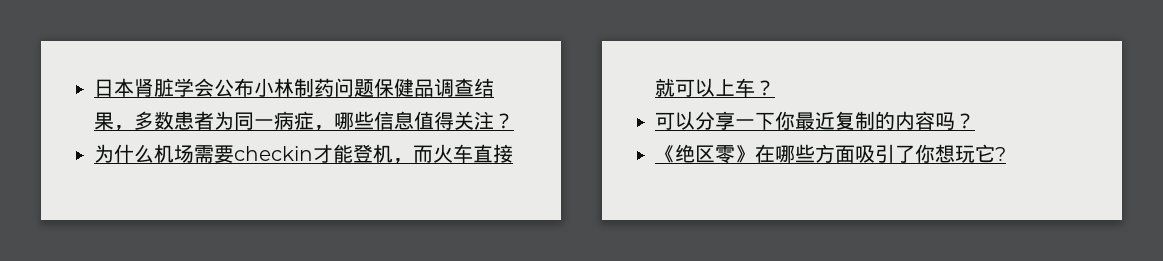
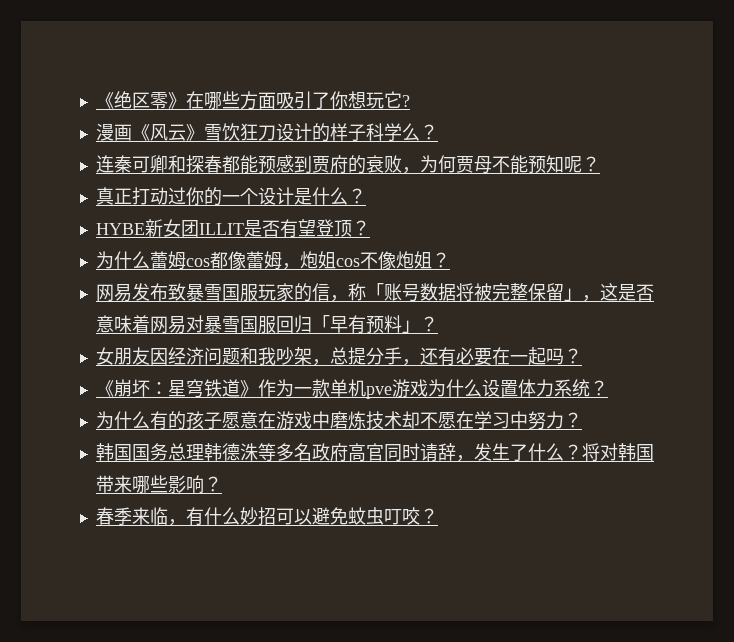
[94,78,494,97] [94,111,514,131] [94,144,513,164] [655,78,775,98] [655,111,975,130] 日本肾脏学会公布小林制药问题保健品调查结果，多数患者为同一病症，哪些信息值得关注？ // 为什么机场需要checkin才能登机，而火车直接就可以上车？ // 可以分享一下你最近复制的内容吗？ // -> (95, 100) none
(1006, 154) none -> [95,123,438,142] [95,155,600,174] [95,187,366,206] [95,219,370,238] [95,251,450,270] [95,283,654,302] [95,315,438,334] [95,347,582,366] [95,379,608,399] [95,411,582,430] [95,443,654,462] [95,475,222,494] [95,507,438,526] // 漫画《风云》雪饮狂刀设计的样子科学么？ // 连秦可卿和探春都能预感到贾府的衰败，为何贾母不能预知呢？ // 真正打动过你的一个设计是什么？ // HYBE新女团ILLIT是否有望登顶？ // 为什么蕾姆cos都像蕾姆，炮姐cos不像炮姐？ // 网易发布致暴雪国服玩家的信，称「账号数据将被完整保留」，这是否意味着网易对暴雪国服回归「早有预料」？ // 女朋友因经济问题和我吵架，总提分手，还有必要在一起吗？ // 《崩坏：星穹铁道》作为一款单机pve游戏为什么设置体力系统？ // 为什么有的孩子愿意在游戏中磨炼技术却不愿在学习中努力？ // 韩国国务总理韩德洙等多名政府高官同时请辞，发生了什么？将对韩国带来哪些影响？ // 春季来临，有什么妙招可以避免蚊虫叮咬？

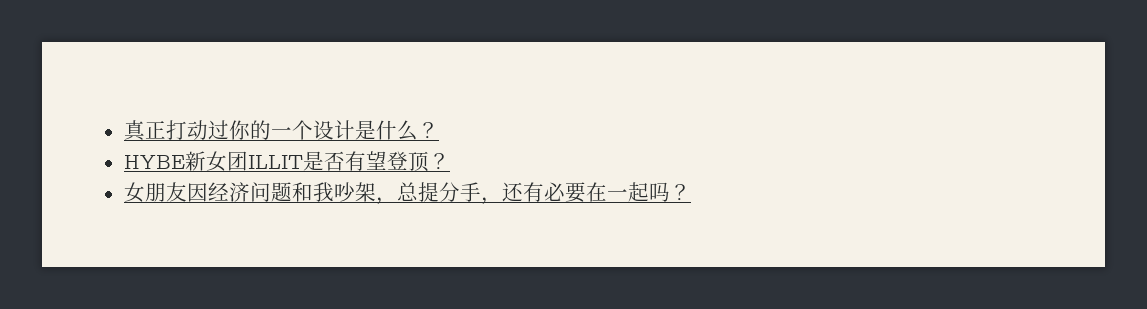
[95,91,410,110] [95,123,438,142] [95,155,600,174] 《绝区零》在哪些方面吸引了你想玩它? // 漫画《风云》雪饮狂刀设计的样子科学么？ // 连秦可卿和探春都能预感到贾府的衰败，为何贾母不能预知呢？ // -> (123, 130) none
[95,251,450,270] [95,283,654,302] [95,315,438,334] // 为什么蕾姆cos都像蕾姆，炮姐cos不像炮姐？ // 网易发布致暴雪国服玩家的信，称「账号数据将被完整保留」，这是否意味着网易对暴雪国服回归「早有预料」？ -> (450, 161) none
[95,379,608,399] [95,411,582,430] [95,443,654,462] [95,475,222,494] [95,507,438,526] // 《崩坏：星穹铁道》作为一款单机pve游戏为什么设置体力系统？ // 为什么有的孩子愿意在游戏中磨炼技术却不愿在学习中努力？ // 韩国国务总理韩德洙等多名政府高官同时请辞，发生了什么？将对韩国带来哪些影响？ // 春季来临，有什么妙招可以避免蚊虫叮咬？ -> (691, 192) none

